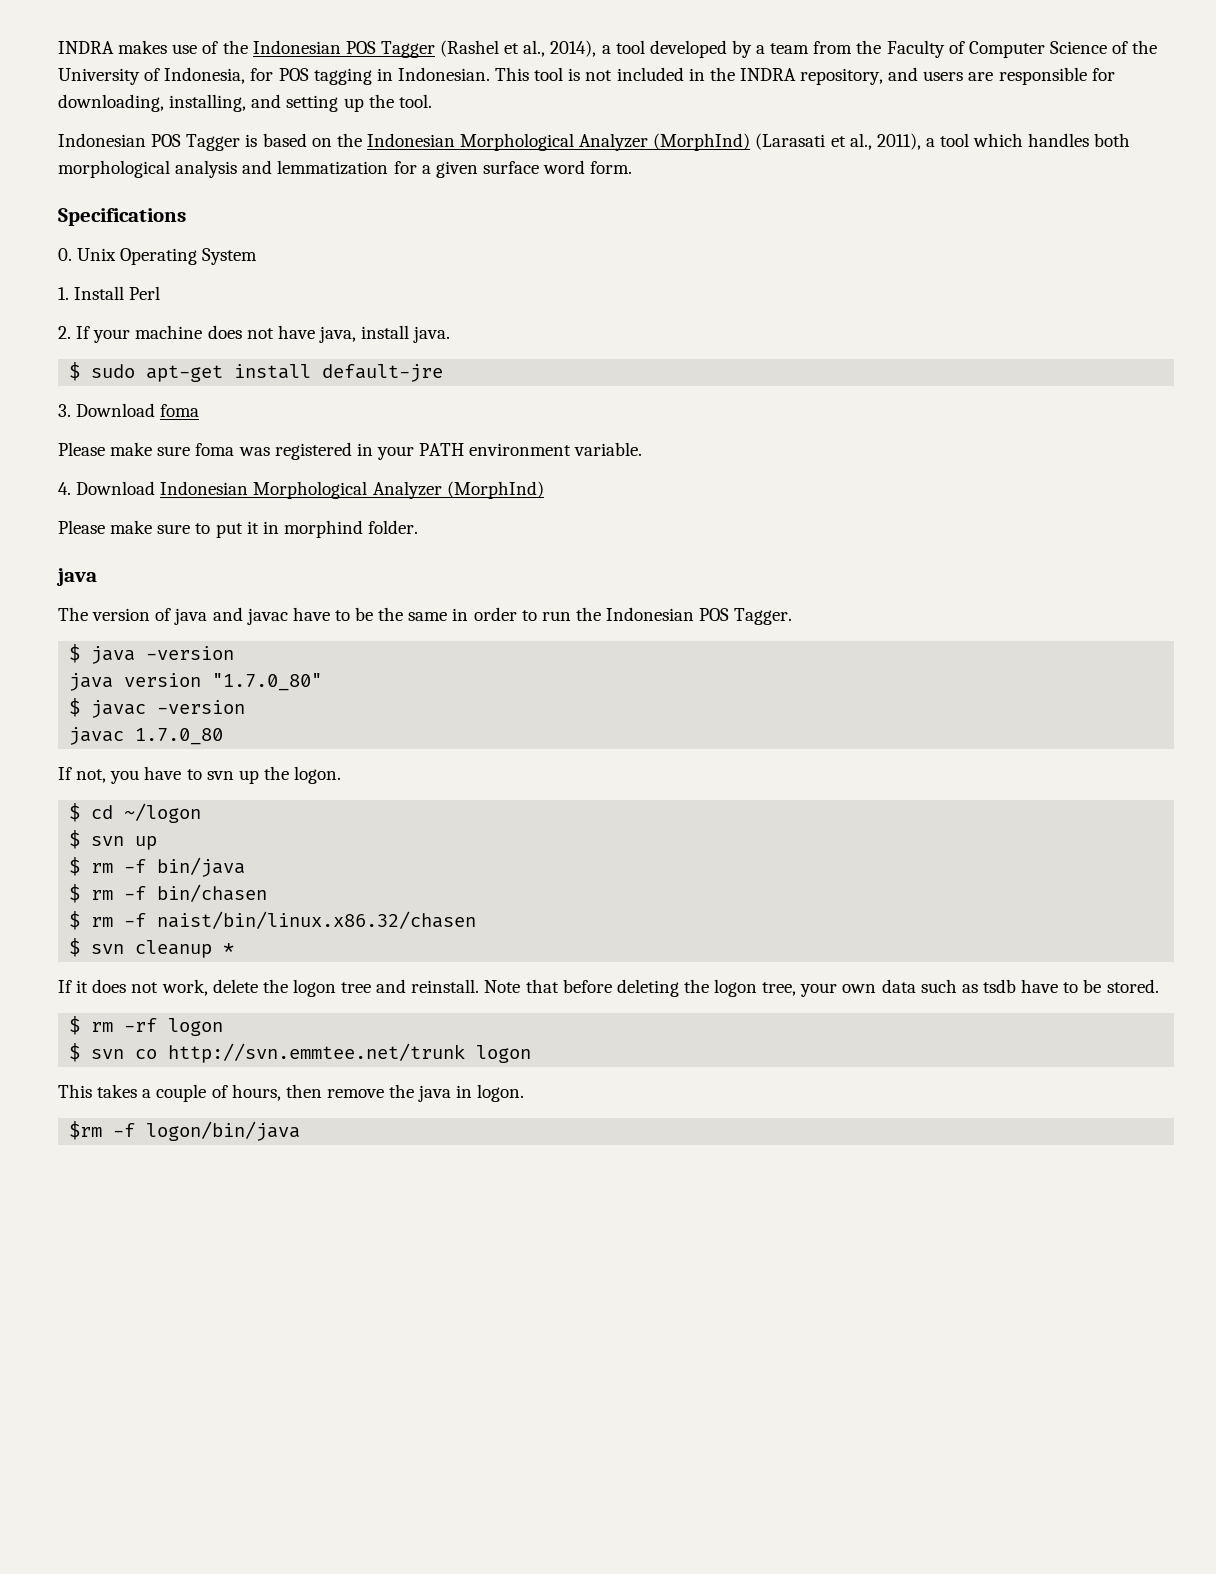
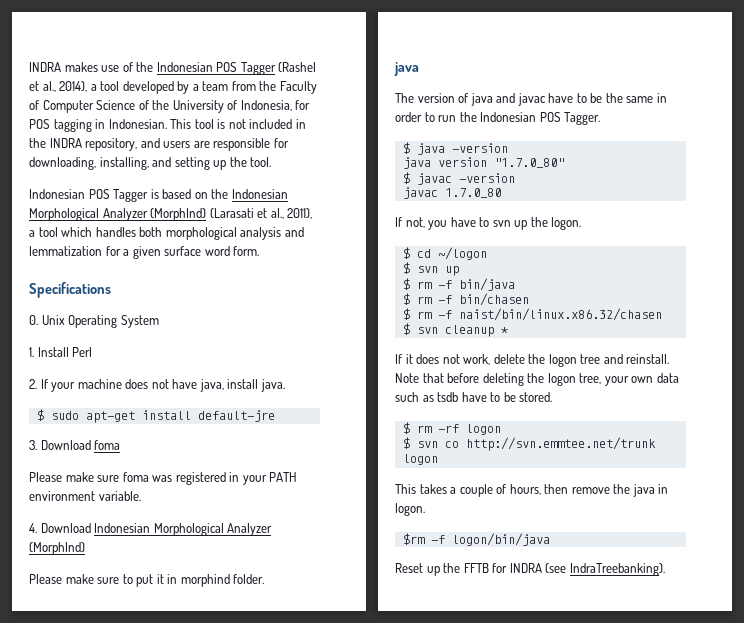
(301, 1131) none -> [395,563,665,576] // Reset up the FFTB for INDRA (see IndraTreebanking).

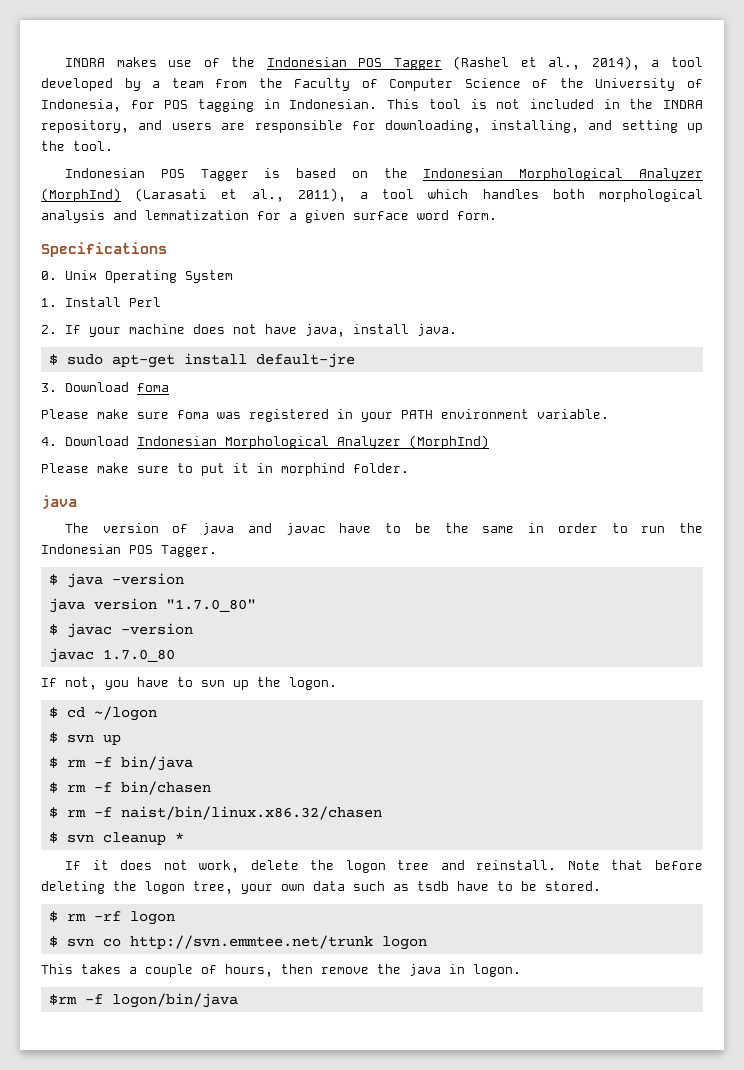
[395,563,665,576] // Reset up the FFTB for INDRA (see IndraTreebanking). -> (238, 1000) none

